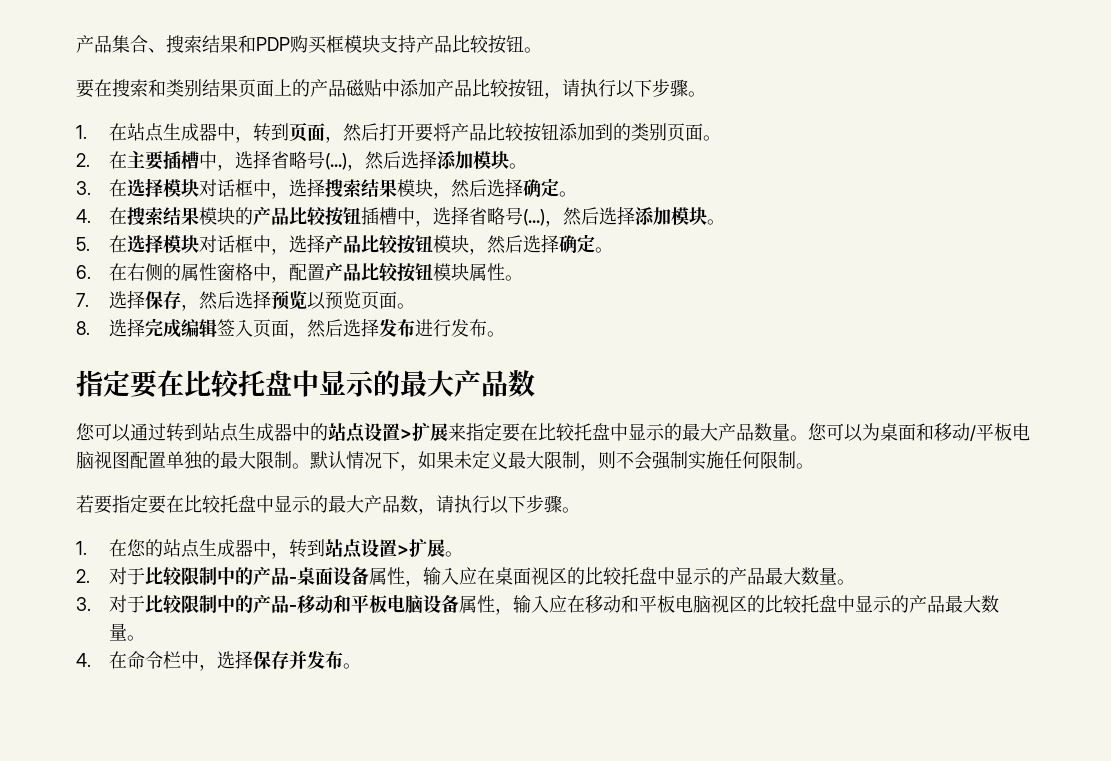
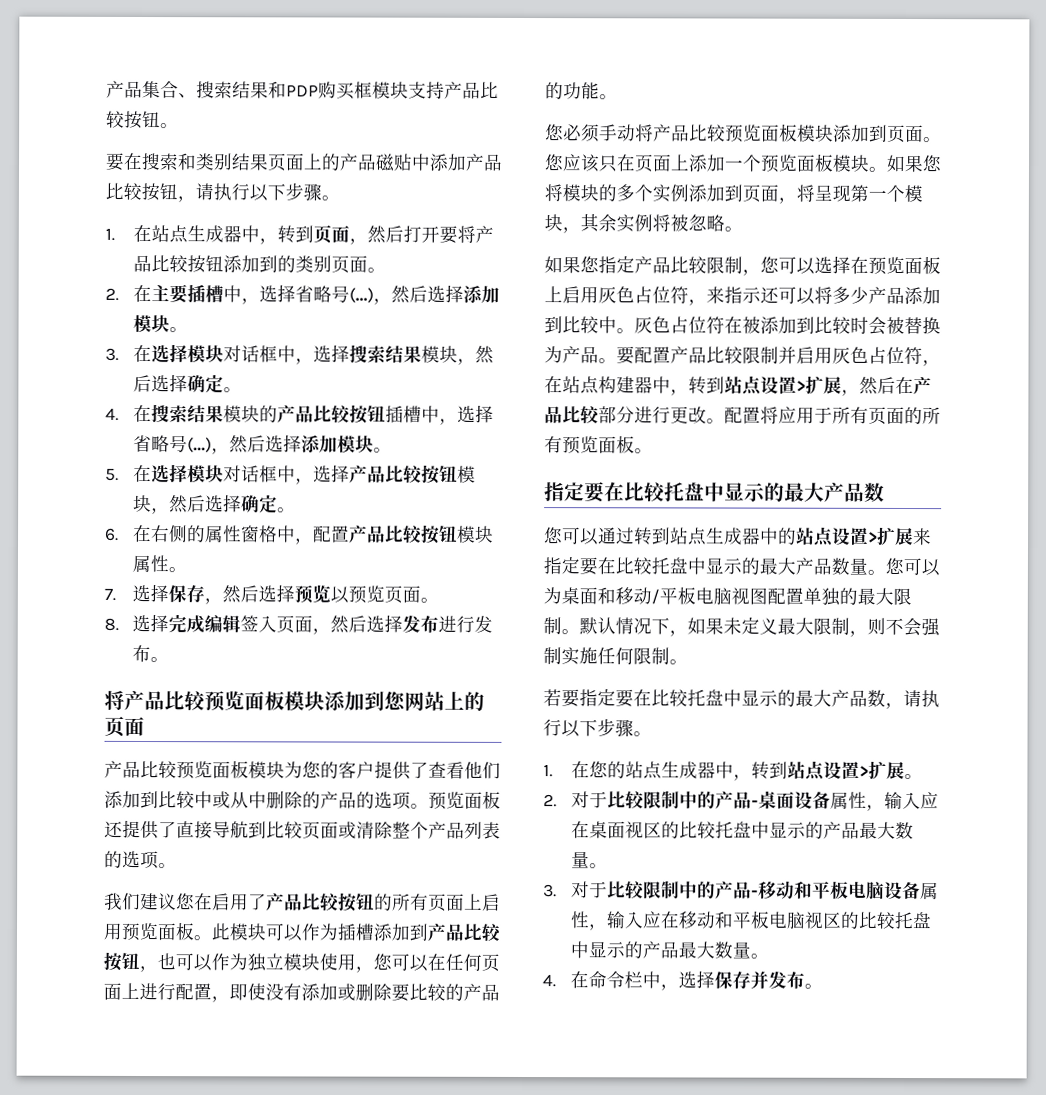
(506, 334) none -> [104,690,485,712] [104,715,145,737] [104,760,501,780] [104,790,501,810] [104,819,501,840] [104,850,177,870] [104,892,501,912] [103,922,502,942] [103,951,500,973] [103,982,500,1003] [545,82,618,100] [545,123,942,143] [544,153,942,173] [544,184,923,204] [544,213,743,234] [544,255,941,276] [544,286,941,306] [544,316,941,335] [544,346,941,367] [544,375,932,396] [544,406,941,425] [544,435,653,455] // 将产品比较预览面板模块添加到您网站上的页面 // 产品比较预览面板模块为您的客户提供了查看他们添加到比较中或从中删除的产品的选项。预览面板还提供了直接导航到比较页面或清除整个产品列表的选项。 // 我们建议您在启用了产品比较按钮的所有页面上启用预览面板。此模块可以作为插槽添加到产品比较按钮，也可以作为独立模块使用，您可以在任何页面上进行配置，即使没有添加或删除要比较的产品的功能。 // 您必须手动将产品比较预览面板模块添加到页面。您应该只在页面上添加一个预览面板模块。如果您将模块的多个实例添加到页面，将呈现第一个模块，其余实例将被忽略。 // 如果您指定产品比较限制，您可以选择在预览面板上启用灰色占位符，来指示还可以将多少产品添加到比较中。灰色占位符在被添加到比较时会被替换为产品。要配置产品比较限制并启用灰色占位符，在站点构建器中，转到站点设置>扩展，然后在产品比较部分进行更改。配置将应用于所有页面的所有预览面板。

